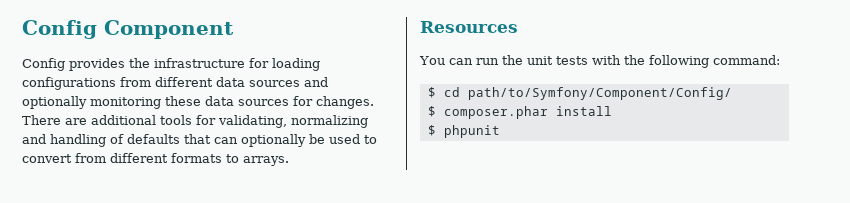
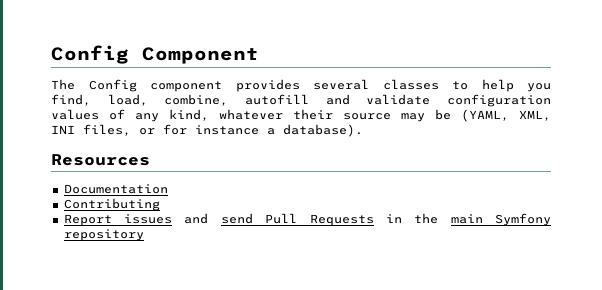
[22,58,320,71] [22,77,328,90] [22,96,374,109] [22,115,368,128] [22,134,377,147] [22,153,289,166] [420,21,518,33] [419,55,780,68] [427,87,732,100] [427,106,612,119] [427,125,500,138] Config provides the infrastructure for loading configurations from different data sources and optionally monitoring these data sources for changes. There are additional tools for validating, normalizing and handling of defaults that can optionally be used to convert from different formats to arrays. // Resources // You can run the unit tests with the following command: // $ cd path/to/Symfony/Component/Config/ // $ composer.phar install // $ phpunit -> [51,79,551,92] [51,94,551,107] [51,109,551,122] [51,124,363,137] [51,154,150,166] [63,184,168,194] [63,198,160,211] [63,213,551,226] [63,229,144,241] The Config component provides several classes to help you find, load, combine, autofill and validate configuration values of any kind, whatever their source may be (YAML, XML, INI files, or for instance a database). // Resources // Documentation // Contributing // Report issues and send Pull Requests in the main Symfony repository

